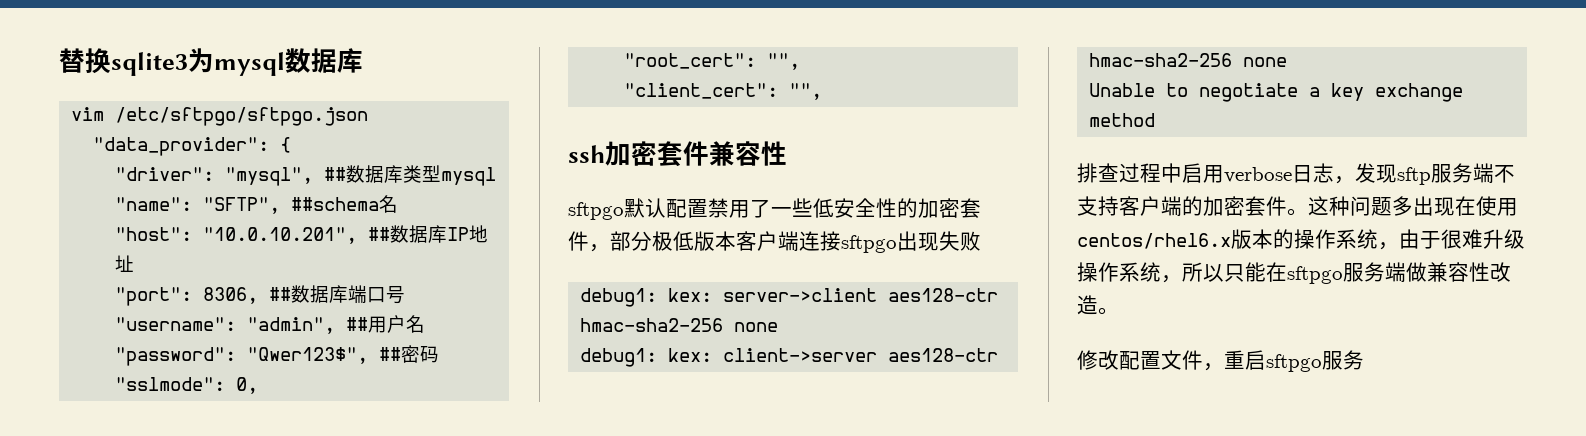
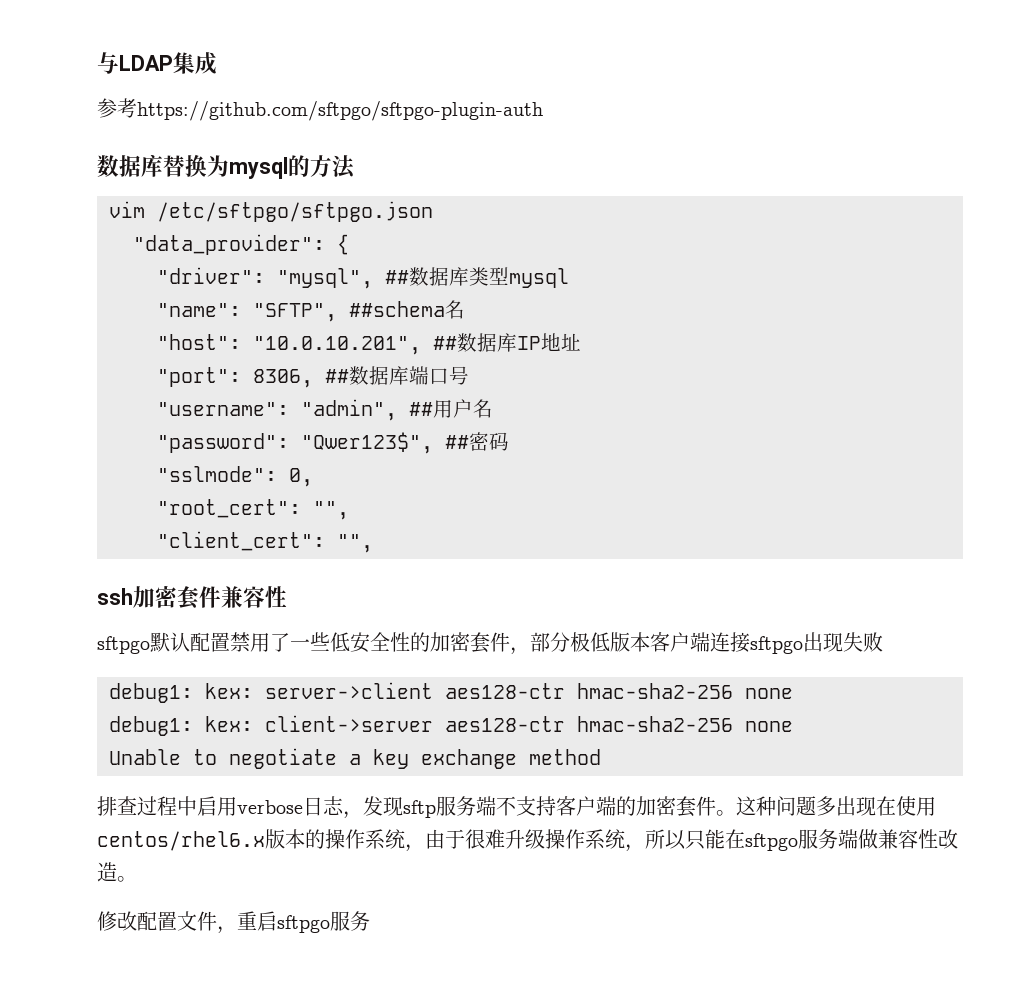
[59,48,363,76] 替换sqlite3为mysql数据库 -> [97,52,217,75] [97,98,543,121] [97,154,356,179] 与LDAP集成 // 参考https://github.com/sftpgo/sftpgo-plugin-auth // 数据库替换为mysql的方法

